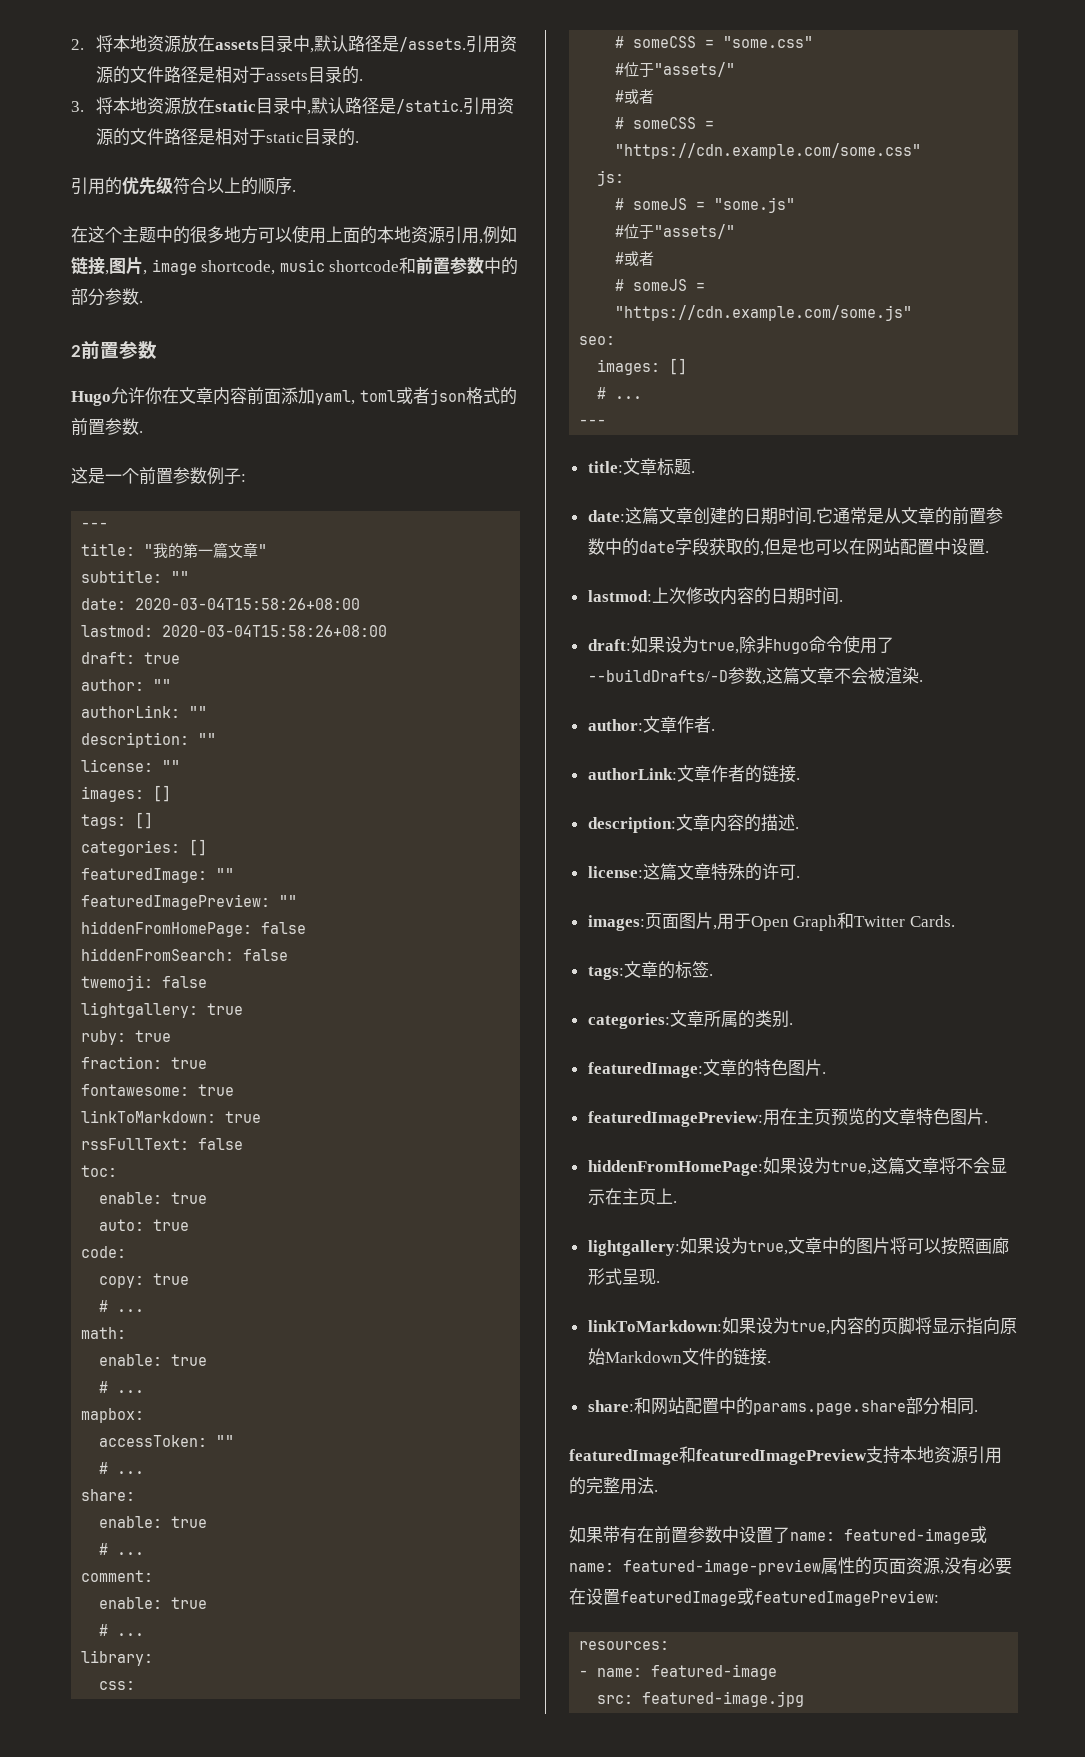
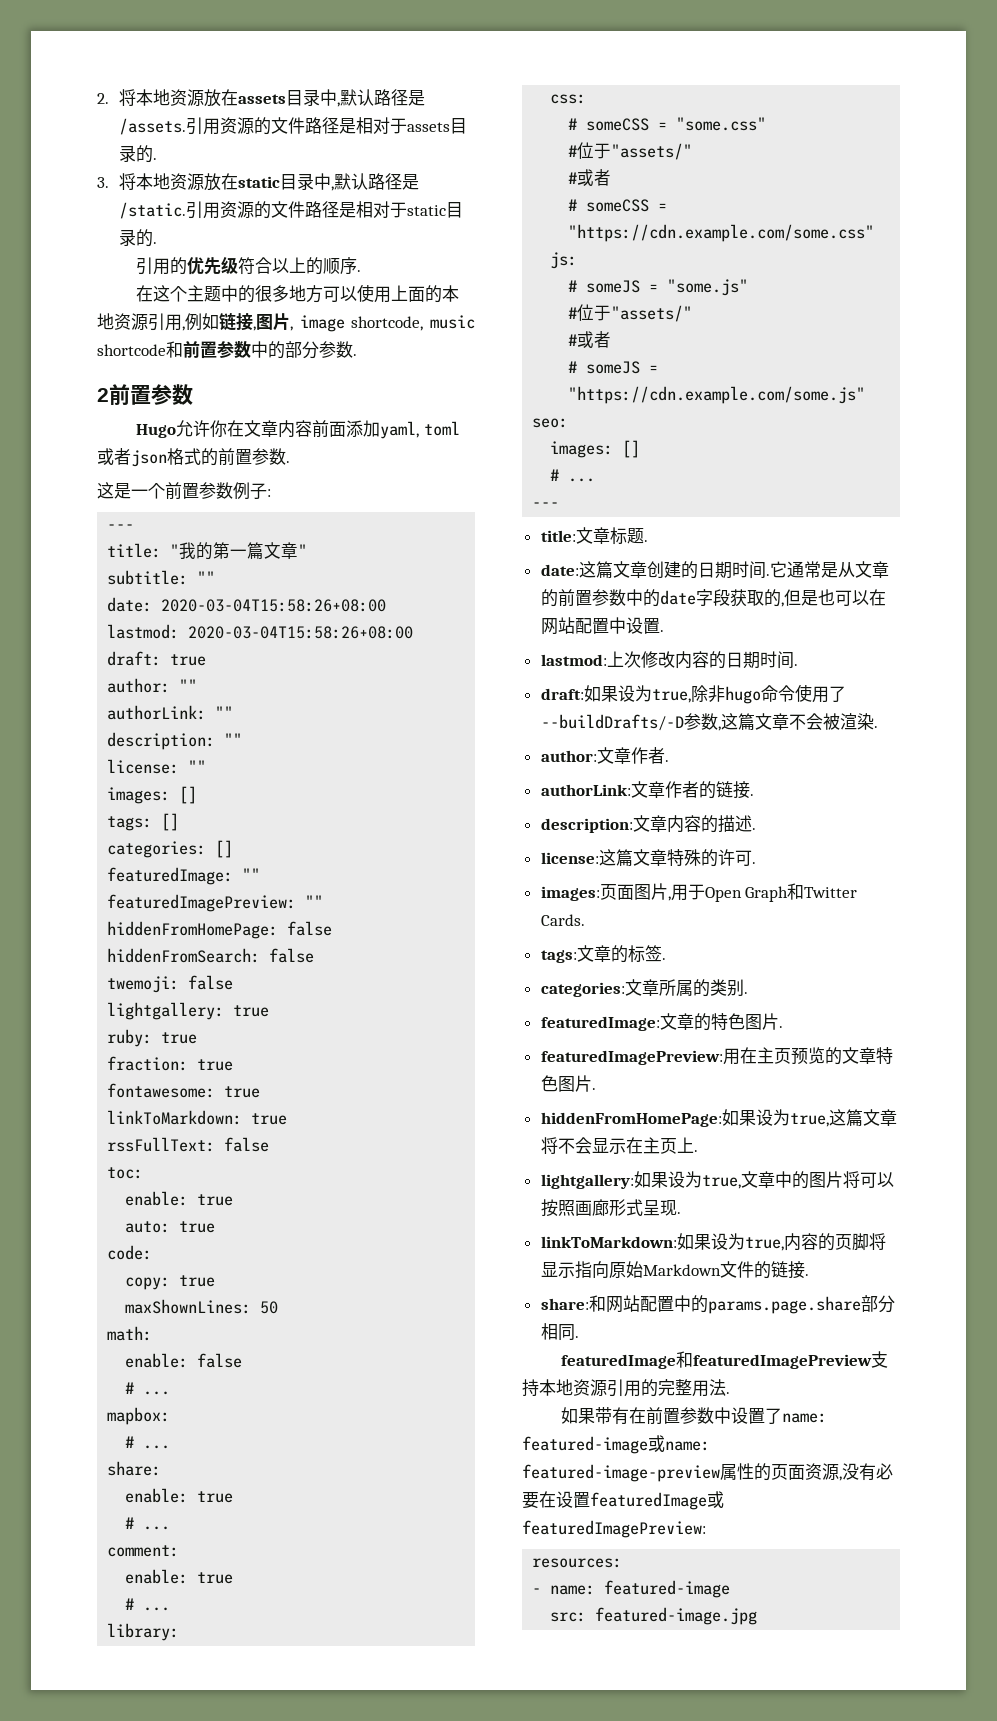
[99,1300,145,1312] # ... -> [125,1299,279,1314] maxShownLines: 50
[171,1354,208,1366] true -> [197,1353,243,1368] false
[99,1435,235,1447] // accessToken: "" -> (171, 1416) none

